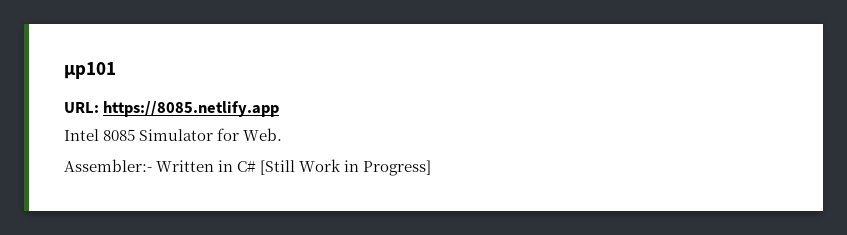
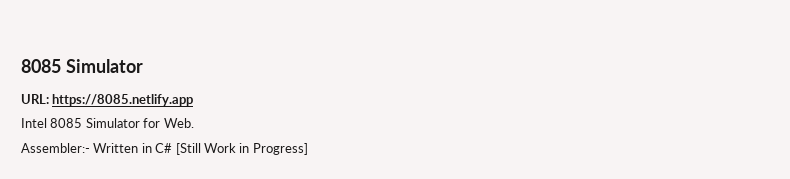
[64,62,116,79] μp101 -> [21,59,143,73] 8085 Simulator

